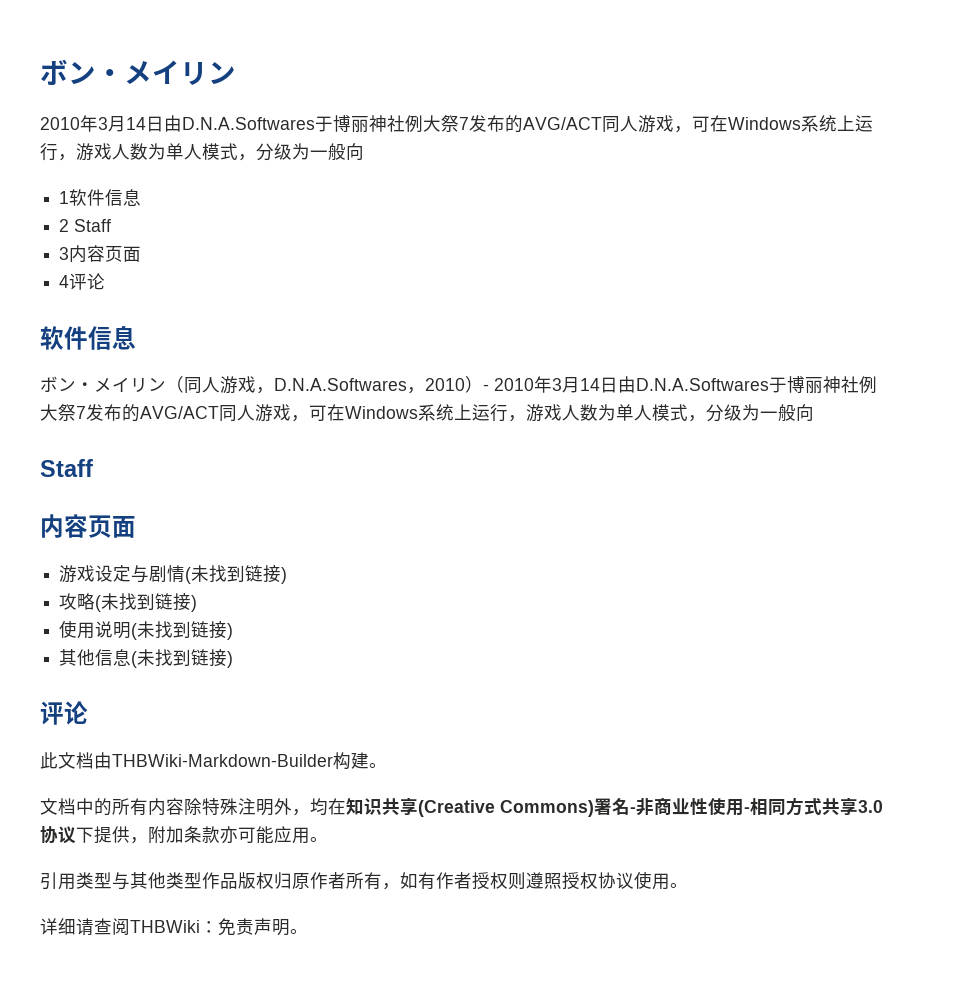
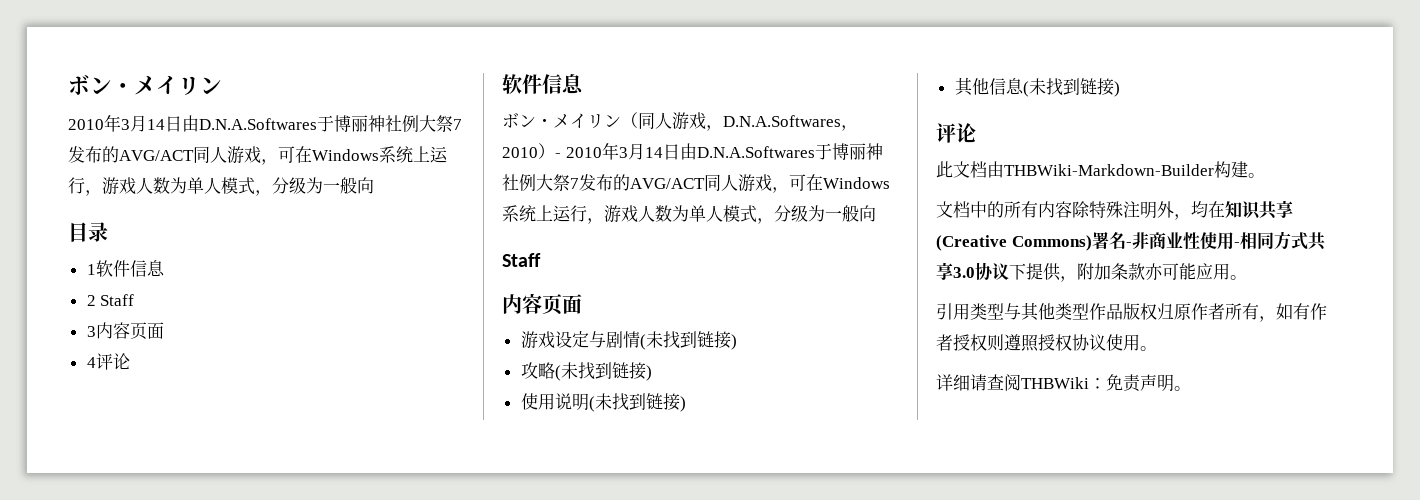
(364, 151) none -> [68,222,108,242] // 目录

